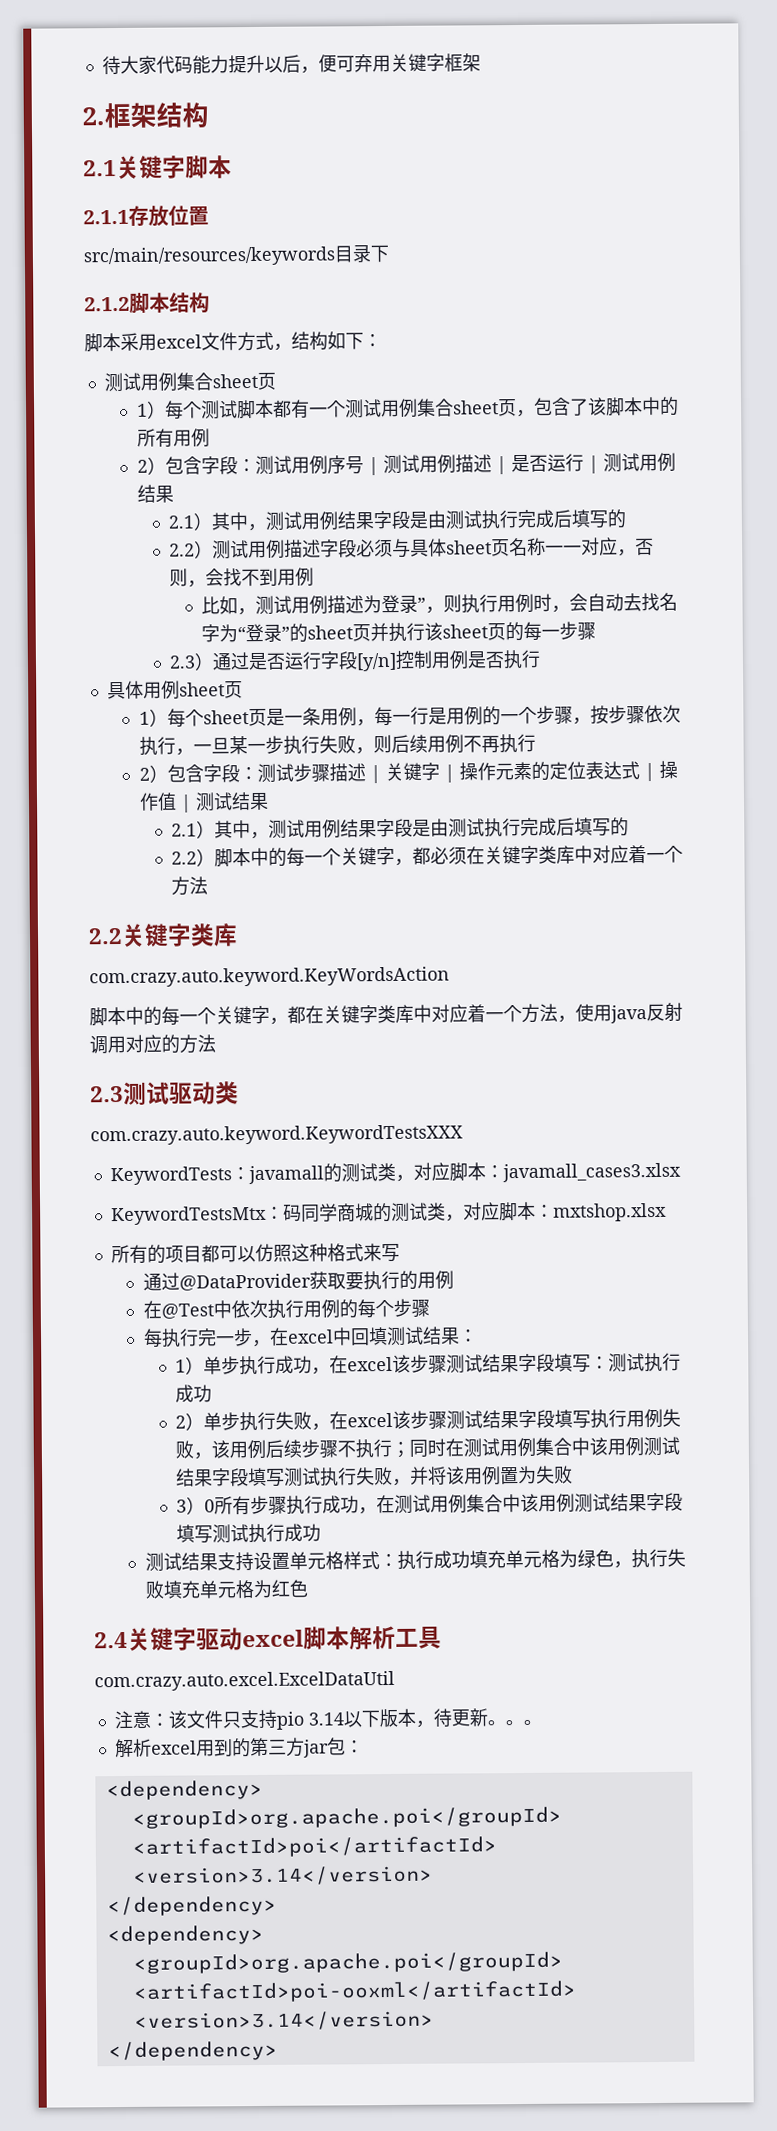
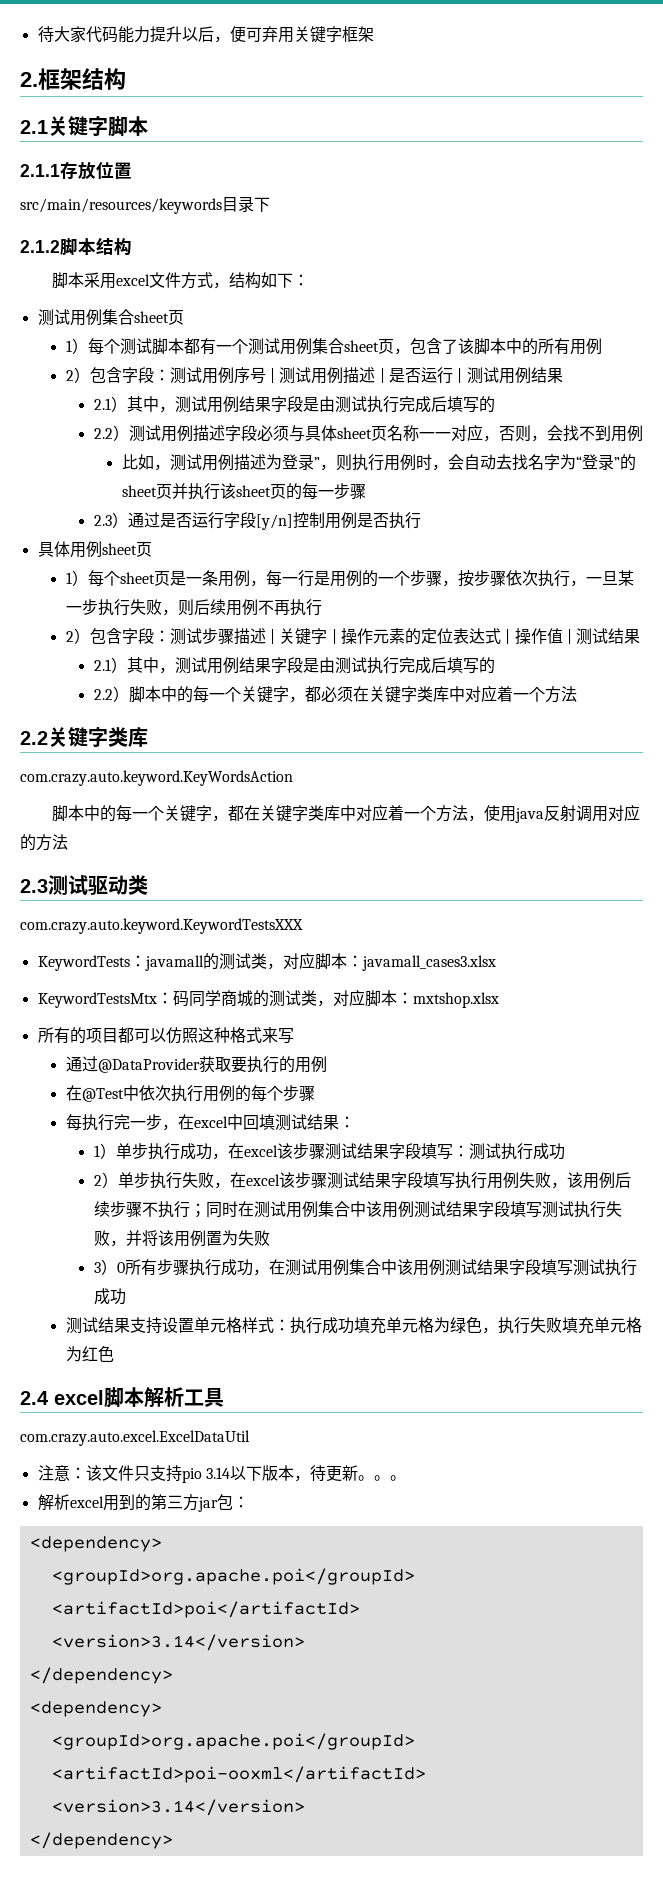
[127,1627,243,1651] 关键字驱动 -> (49, 1398) none

